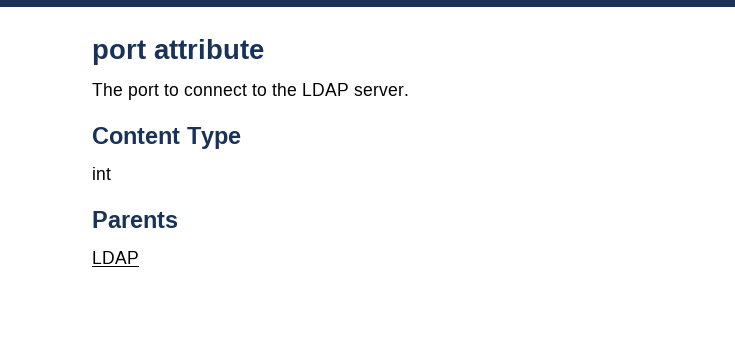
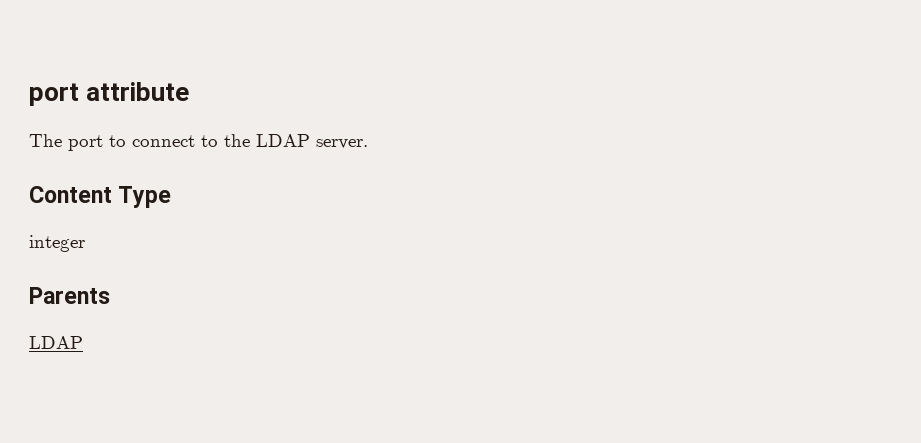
[92,167,111,180] int -> [29,235,85,252] integer

